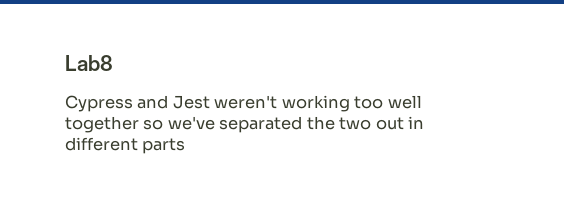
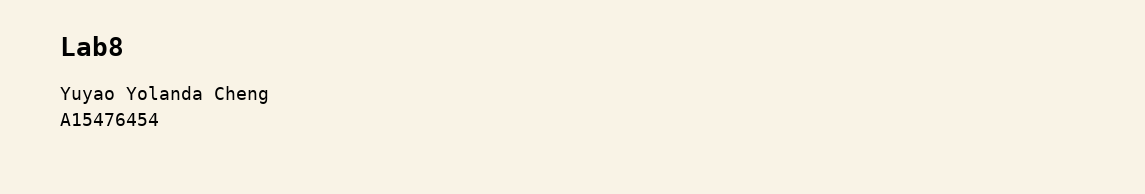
[65,95,422,112] [65,116,425,133] [65,137,186,154] Cypress and Jest weren't working too well together so we've separated the two out in different parts -> [60,86,269,104] [60,113,159,126] Yuyao Yolanda Cheng // A15476454

